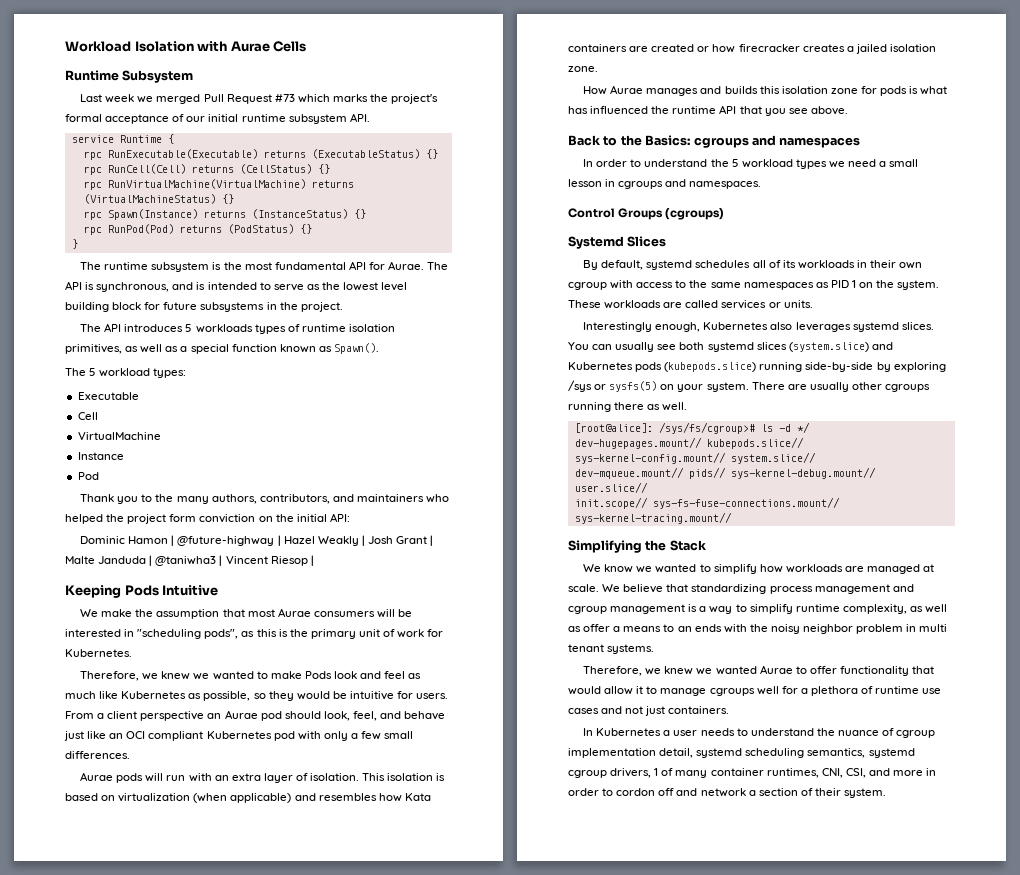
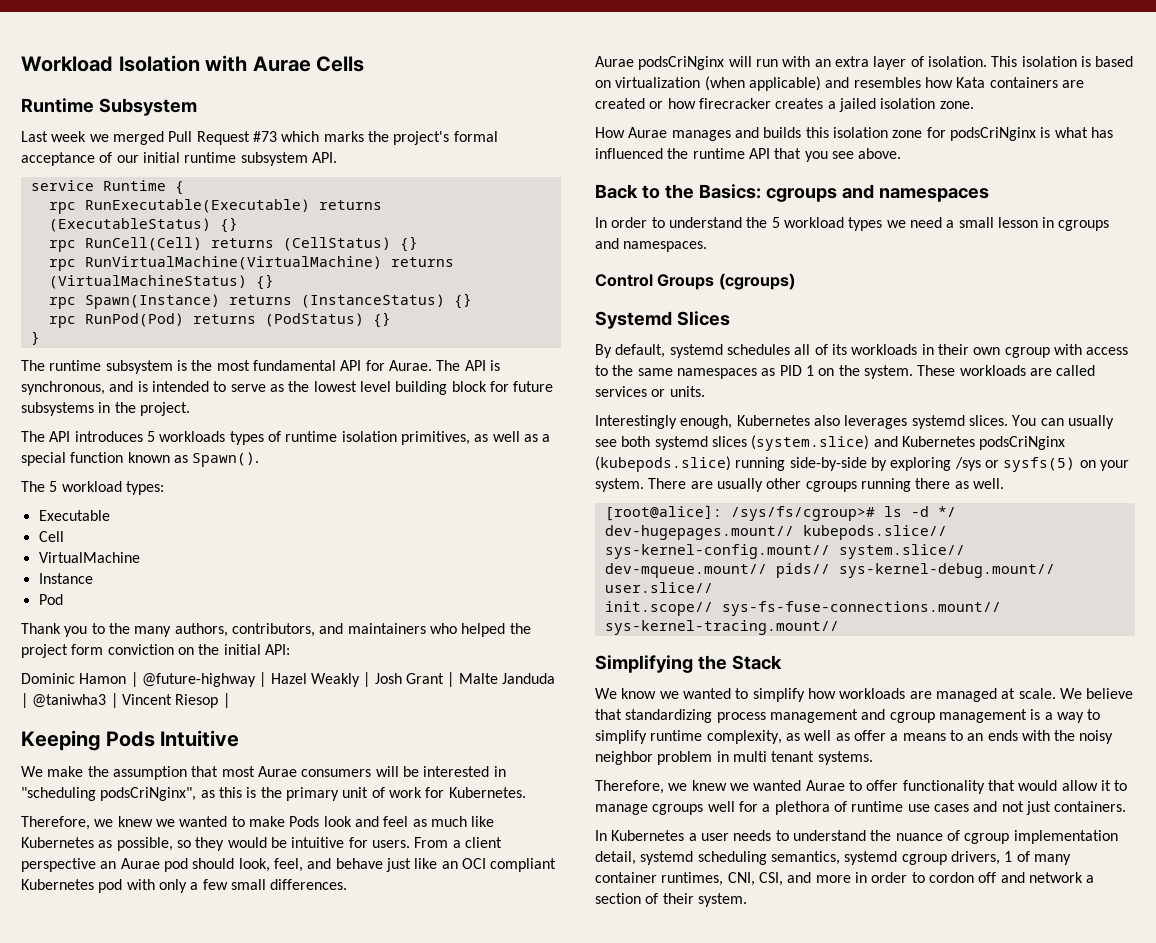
[204,629,239,639] pods", -> [100,787,197,801] podsCriNginx",
[116,773,144,783] pods -> [638,56,725,70] podsCriNginx
[880,86,908,96] pods -> [949,127,1036,141] podsCriNginx
[635,362,663,372] pods -> [979,436,1066,450] podsCriNginx

